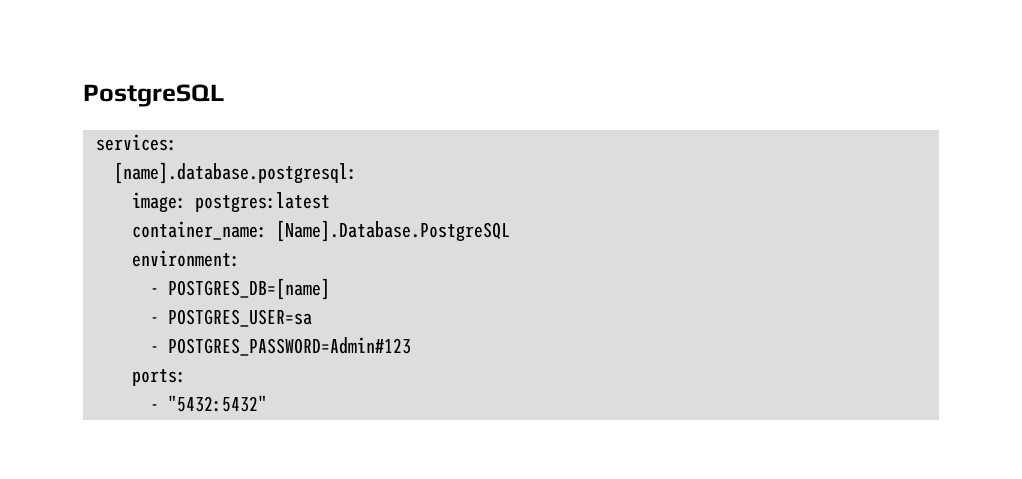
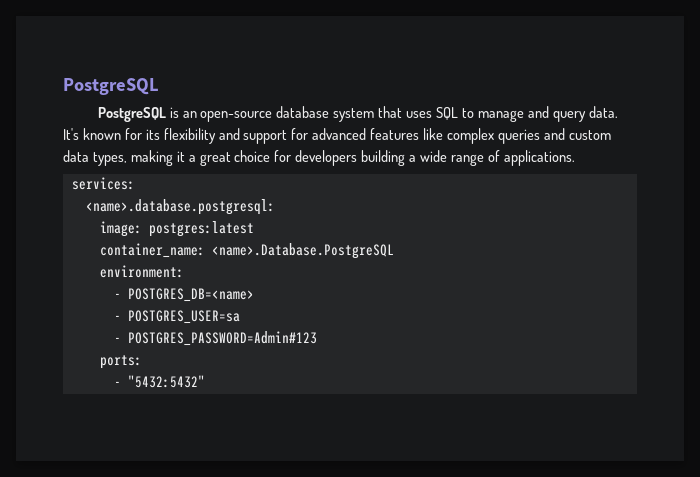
[83,84,225,107] PostgreSQL -> [63,78,159,95] [97,106,618,122] [63,128,611,144] [63,150,575,166] PostgreSQL // PostgreSQL is an open-source database system that uses SQL to manage and query data. It's known for its flexibility and support for advanced features like complex queries and custom data types, making it a great choice for developers building a wide range of applications.
[113,162,357,184] [name].database.postgresql: -> [85,199,275,215] <name>.database.postgresql:
[275,220,510,242] [Name].Database.PostgreSQL -> [211,243,394,259] <name>.Database.PostgreSQL
[167,278,330,300] POSTGRES_DB=[name] -> [127,288,254,302] POSTGRES_DB=<name>

